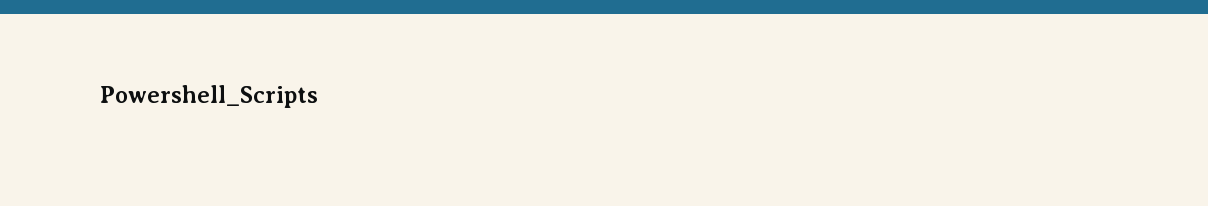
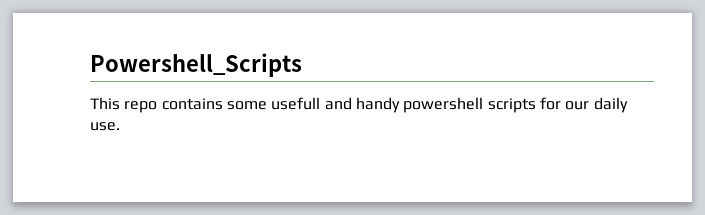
(318, 96) none -> [90,97,628,113] [90,122,120,131] // This repo contains some usefull and handy powershell scripts for our daily use.

